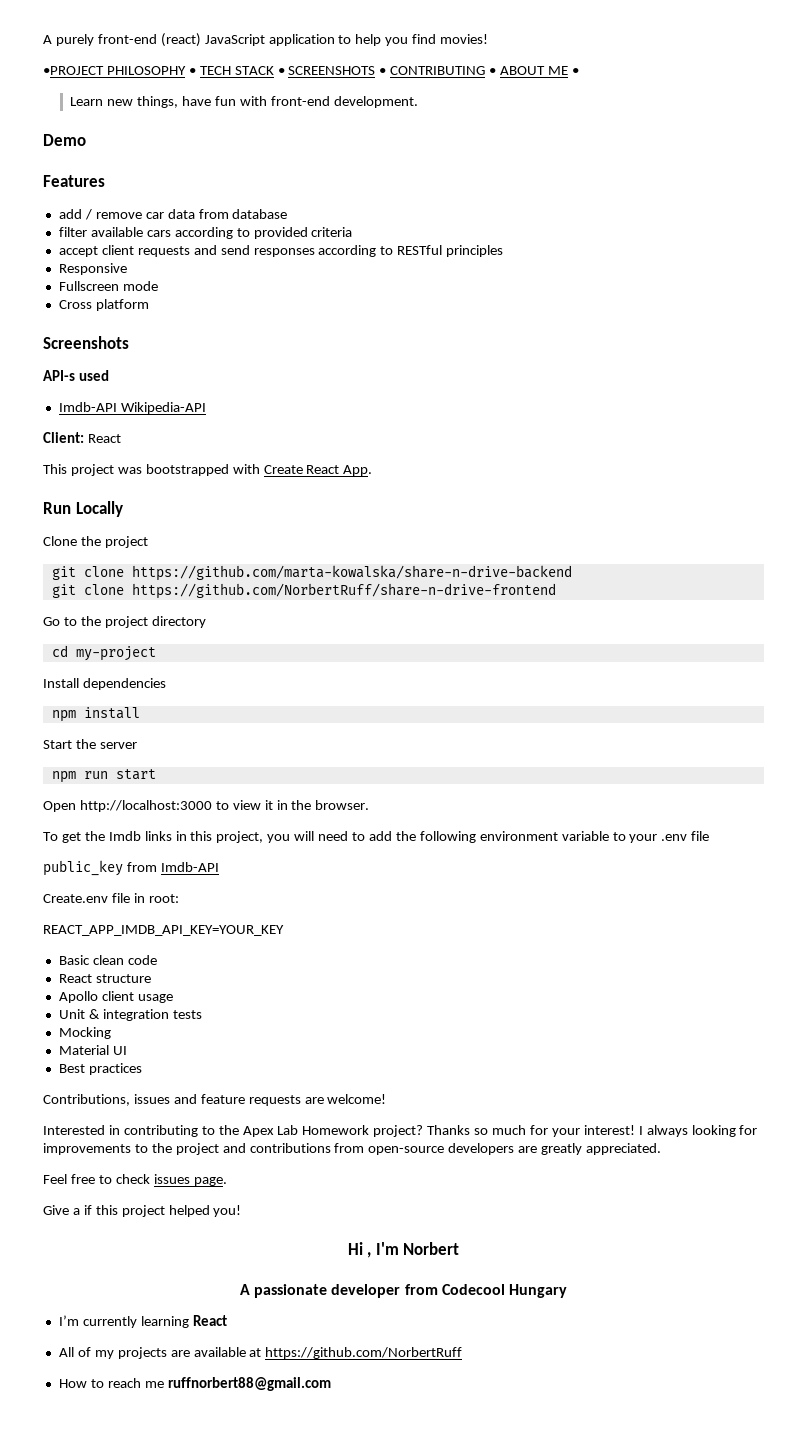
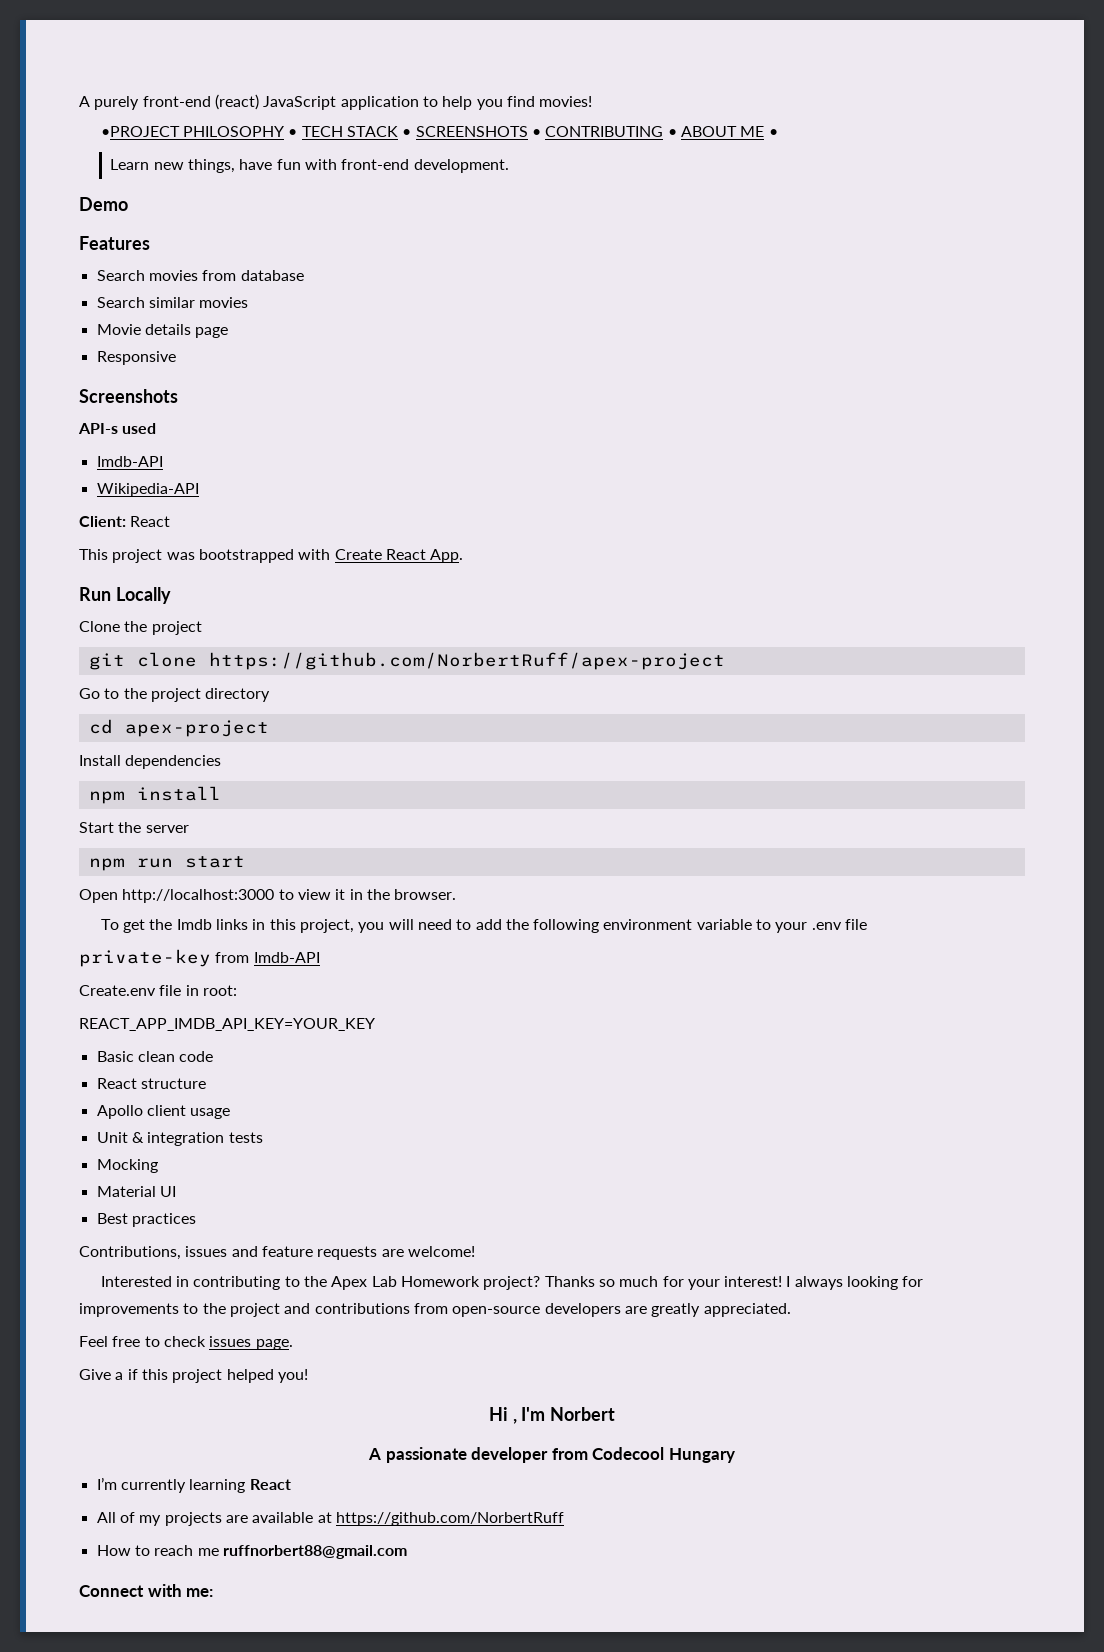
[58,209,288,220] [58,227,353,239] [58,245,504,257] [58,263,127,275] [58,281,158,291] [58,299,149,311] add / remove car data from database // filter available cars according to provided criteria // accept client requests and send responses according to RESTful principles // Responsive // Fullscreen mode // Cross platform -> [96,270,304,281] [96,297,249,308] [96,324,229,338] [96,351,176,365] Search movies from database // Search similar movies // Movie details page // Responsive
(117, 407) none -> (163, 461) //
[131,565,572,581] [51,583,556,599] https://github.com/marta-kowalska/share-n-drive-backend // git clone https://github.com/NorbertRuff/share-n-drive-frontend -> [208,652,725,670] https://github.com/NorbertRuff/apex-project
[75,646,156,661] my-project -> [124,720,269,737] apex-project
[43,860,123,876] public_key -> [79,949,211,967] private-key
(331, 1384) none -> [79,1584,214,1597] // Connect with me:

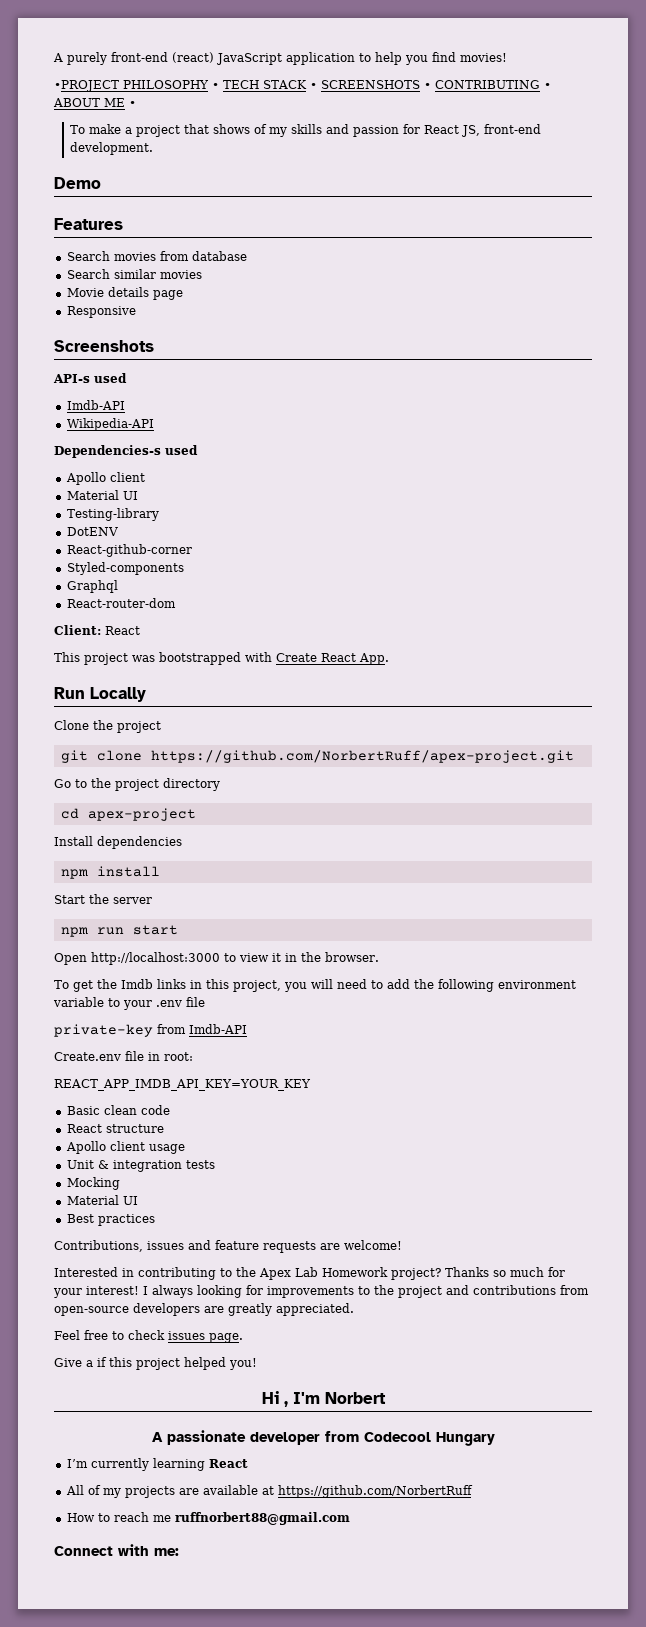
[110,159,337,173] Learn new things, have fun with -> [70,124,481,137] To make a project that shows of my skills and passion for React JS,
(199, 490) none -> [54,445,198,458] [65,472,145,485] [66,490,138,500] [66,508,159,521] [66,527,118,536] [66,544,192,557] [66,562,184,575] [66,580,118,593] [66,598,176,608] // Dependencies-s used // Apollo client // Material UI // Testing-library // DotENV // React-github-corner // Styled-components // Graphql // React-router-dom
[208,652,725,670] https://github.com/NorbertRuff/apex-project -> [150,750,574,763] https://github.com/NorbertRuff/apex-project.git

